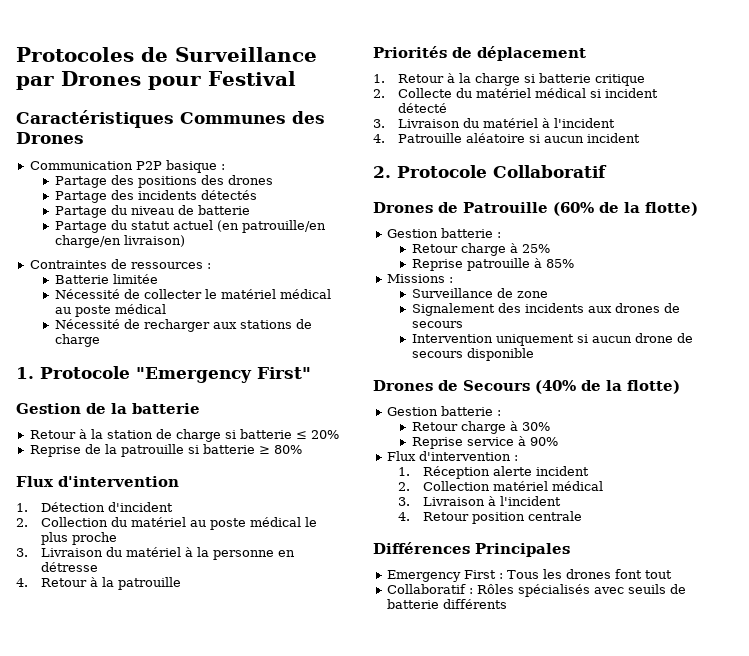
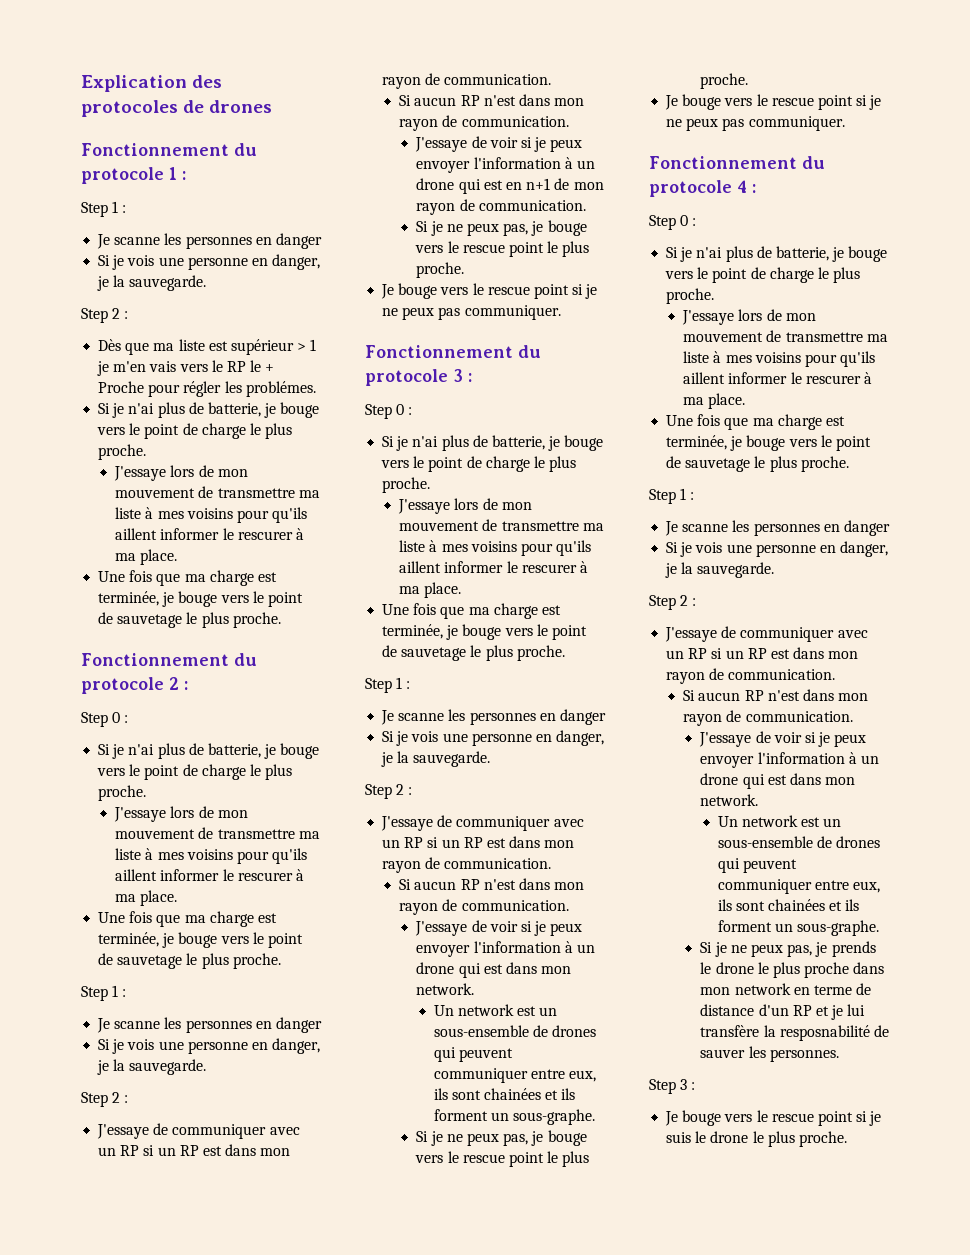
[16,47,317,62] [16,71,296,90] [16,110,325,128] [16,132,84,144] [29,160,225,173] [54,175,273,188] [54,190,257,203] [54,205,250,218] [54,220,326,233] [54,235,185,248] [29,259,211,269] [54,274,158,284] [54,289,331,299] [54,304,166,317] [54,319,312,332] [54,334,100,347] [16,366,311,383] [16,403,200,414] [29,429,339,442] [29,444,302,457] [16,476,179,487] [16,502,173,512] [16,517,317,530] [40,532,117,545] [16,547,295,560] [40,562,98,572] [16,577,181,590] [373,46,586,61] [373,73,645,86] [373,88,658,98] [397,103,447,113] [373,118,615,128] [373,133,640,143] [373,165,607,178] [373,202,698,216] [386,228,501,238] [411,243,550,256] [411,258,574,271] [386,274,453,283] [411,288,548,298] [411,303,680,316] [411,321,463,328] [411,333,693,346] [411,348,534,361] [373,380,680,394] [386,406,501,416] [411,421,550,434] [411,436,558,449] [386,451,518,461] [397,466,589,479] [397,481,603,491] [397,496,561,506] [397,511,582,524] [373,542,570,557] [386,569,672,582] [386,584,686,597] [386,599,507,609] Protocoles de Surveillance par Drones pour Festival // Caractéristiques Communes des Drones // Communication P2P basique : // Partage des positions des drones // Partage des incidents détectés // Partage du niveau de batterie // Partage du statut actuel (en patrouille/en charge/en livraison) // Contraintes de ressources : // Batterie limitée // Nécessité de collecter le matériel médical au poste médical // Nécessité de recharger aux stations de charge // 1. Protocole "Emergency First" // Gestion de la batterie // Retour à la station de charge si batterie ≤ 20% // Reprise de la patrouille si batterie ≥ 80% // Flux d'intervention // 1. Détection d'incident // 2. Collection du matériel au poste médical le plus proche // 3. Livraison du matériel à la personne en détresse // 4. Retour à la patrouille // Priorités de déplacement // 1. Retour à la charge si batterie critique // 2. Collecte du matériel médical si incident détecté // 3. Livraison du matériel à l'incident // 4. Patrouille aléatoire si aucun incident // 2. Protocole Collaboratif // Drones de Patrouille (60% de la flotte) // Gestion batterie : // Retour charge à 25% // Reprise patrouille à 85% // Missions : // Surveillance de zone // Signalement des incidents aux drones de secours // Intervention uniquement si aucun drone de secours disponible // Drones de Secours (40% de la flotte) // Gestion batterie : // Retour charge à 30% // Reprise service à 90% // Flux d'intervention : // 1. Réception alerte incident // 2. Collection matériel médical // 3. Livraison à l'incident // 4. Retour position centrale // Différences Principales // Emergency First : Tous les drones font tout // Collaboratif : Rôles spécialisés avec seuils de batterie différents -> [81,75,223,92] [81,100,273,117] [81,143,257,156] [81,167,186,184] [81,201,127,217] [97,233,322,249] [98,254,321,270] [97,275,207,291] [81,308,129,323] [98,339,317,355] [97,360,275,376] [98,381,316,397] [98,402,320,418] [97,423,293,439] [98,444,147,460] [114,465,248,481] [115,486,320,498] [115,507,308,523] [115,528,304,540] [115,549,178,565] [98,570,277,586] [98,591,303,607] [98,612,281,628] [81,653,257,666] [81,677,188,694] [81,712,129,727] [98,743,320,759] [97,764,293,780] [98,785,147,801] [114,806,248,822] [115,827,320,839] [115,848,308,864] [115,869,304,881] [115,890,178,906] [98,911,277,927] [98,932,303,948] [98,953,281,969] [81,985,127,1001] [97,1017,322,1033] [98,1038,321,1054] [97,1059,207,1075] [81,1092,129,1107] [97,1123,300,1139] [98,1144,291,1156] [382,73,552,89] [399,94,585,106] [399,115,569,131] [415,136,583,152] [416,157,595,173] [416,178,604,194] [416,199,586,215] [416,220,587,236] [415,241,590,257] [416,262,465,278] [381,283,598,299] [382,305,561,320] [365,345,541,358] [365,369,472,386] [365,404,413,419] [382,435,604,451] [381,456,577,472] [382,477,431,493] [398,498,532,514] [399,519,604,531] [399,540,592,556] [399,561,588,573] [399,582,462,598] [382,603,561,619] [382,624,587,640] [382,645,565,661] [365,677,411,693] [381,709,606,725] [382,730,605,746] [381,751,491,767] [365,784,413,799] [381,815,584,831] [382,836,575,848] [382,857,552,873] [399,878,585,890] [399,899,569,915] [415,920,583,936] [416,941,595,957] [416,962,572,978] [416,983,475,995] [433,1004,558,1016] [433,1025,596,1037] [433,1047,513,1062] [433,1068,596,1083] [433,1088,576,1100] [433,1109,595,1125] [416,1130,587,1146] [415,1151,590,1167] [700,73,749,89] [665,94,882,110] [666,116,845,131] [649,156,825,169] [649,180,756,197] [649,215,697,230] [666,246,888,262] [665,267,861,283] [666,288,715,304] [682,309,816,325] [683,330,888,342] [683,351,876,367] [683,372,872,384] [683,393,746,409] [666,414,845,430] [666,435,871,451] [666,456,849,472] [649,488,695,504] [665,520,890,536] [666,541,889,557] [665,562,775,578] [649,595,697,610] [665,626,868,642] [666,647,859,659] [666,668,836,684] [683,689,869,701] [683,710,853,726] [699,731,867,747] [700,752,879,768] [700,773,856,789] [700,794,759,806] [717,815,842,827] [717,836,880,848] [717,858,797,873] [717,879,880,894] [717,899,860,911] [717,920,879,936] [700,941,876,957] [700,962,885,978] [700,983,872,995] [700,1004,866,1020] [700,1025,889,1041] [700,1046,839,1062] [649,1079,696,1094] [665,1110,882,1126] [666,1131,847,1147] Explication des protocoles de drones // Fonctionnement du protocole 1 : // Step 1 : // Je scanne les personnes en danger // Si je vois une personne en danger, je la sauvegarde. // Step 2 : // Dès que ma liste est supérieur > 1 je m'en vais vers le RP le + Proche pour régler les problémes. // Si je n'ai plus de batterie, je bouge vers le point de charge le plus proche. // J'essaye lors de mon mouvement de transmettre ma liste à mes voisins pour qu'ils aillent informer le rescurer à ma place. // Une fois que ma charge est terminée, je bouge vers le point de sauvetage le plus proche. // Fonctionnement du protocole 2 : // Step 0 : // Si je n'ai plus de batterie, je bouge vers le point de charge le plus proche. // J'essaye lors de mon mouvement de transmettre ma liste à mes voisins pour qu'ils aillent informer le rescurer à ma place. // Une fois que ma charge est terminée, je bouge vers le point de sauvetage le plus proche. // Step 1 : // Je scanne les personnes en danger // Si je vois une personne en danger, je la sauvegarde. // Step 2 : // J'essaye de communiquer avec un RP si un RP est dans mon rayon de communication. // Si aucun RP n'est dans mon rayon de communication. // J'essaye de voir si je peux envoyer l'information à un drone qui est en n+1 de mon rayon de communication. // Si je ne peux pas, je bouge vers le rescue point le plus proche. // Je bouge vers le rescue point si je ne peux pas communiquer. // Fonctionnement du protocole 3 : // Step 0 : // Si je n'ai plus de batterie, je bouge vers le point de charge le plus proche. // J'essaye lors de mon mouvement de transmettre ma liste à mes voisins pour qu'ils aillent informer le rescurer à ma place. // Une fois que ma charge est terminée, je bouge vers le point de sauvetage le plus proche. // Step 1 : // Je scanne les personnes en danger // Si je vois une personne en danger, je la sauvegarde. // Step 2 : // J'essaye de communiquer avec un RP si un RP est dans mon rayon de communication. // Si aucun RP n'est dans mon rayon de communication. // J'essaye de voir si je peux envoyer l'information à un drone qui est dans mon network. // Un network est un sous-ensemble de drones qui peuvent communiquer entre eux, ils sont chainées et ils forment un sous-graphe. // Si je ne peux pas, je bouge vers le rescue point le plus proche. // Je bouge vers le rescue point si je ne peux pas communiquer. // Fonctionnement du protocole 4 : // Step 0 : // Si je n'ai plus de batterie, je bouge vers le point de charge le plus proche. // J'essaye lors de mon mouvement de transmettre ma liste à mes voisins pour qu'ils aillent informer le rescurer à ma place. // Une fois que ma charge est terminée, je bouge vers le point de sauvetage le plus proche. // Step 1 : // Je scanne les personnes en danger // Si je vois une personne en danger, je la sauvegarde. // Step 2 : // J'essaye de communiquer avec un RP si un RP est dans mon rayon de communication. // Si aucun RP n'est dans mon rayon de communication. // J'essaye de voir si je peux envoyer l'information à un drone qui est dans mon network. // Un network est un sous-ensemble de drones qui peuvent communiquer entre eux, ils sont chainées et ils forment un sous-graphe. // Si je ne peux pas, je prends le drone le plus proche dans mon network en terme de distance d'un RP et je lui transfère la resposnabilité de sauver les personnes. // Step 3 : // Je bouge vers le rescue point si je suis le drone le plus proche.

